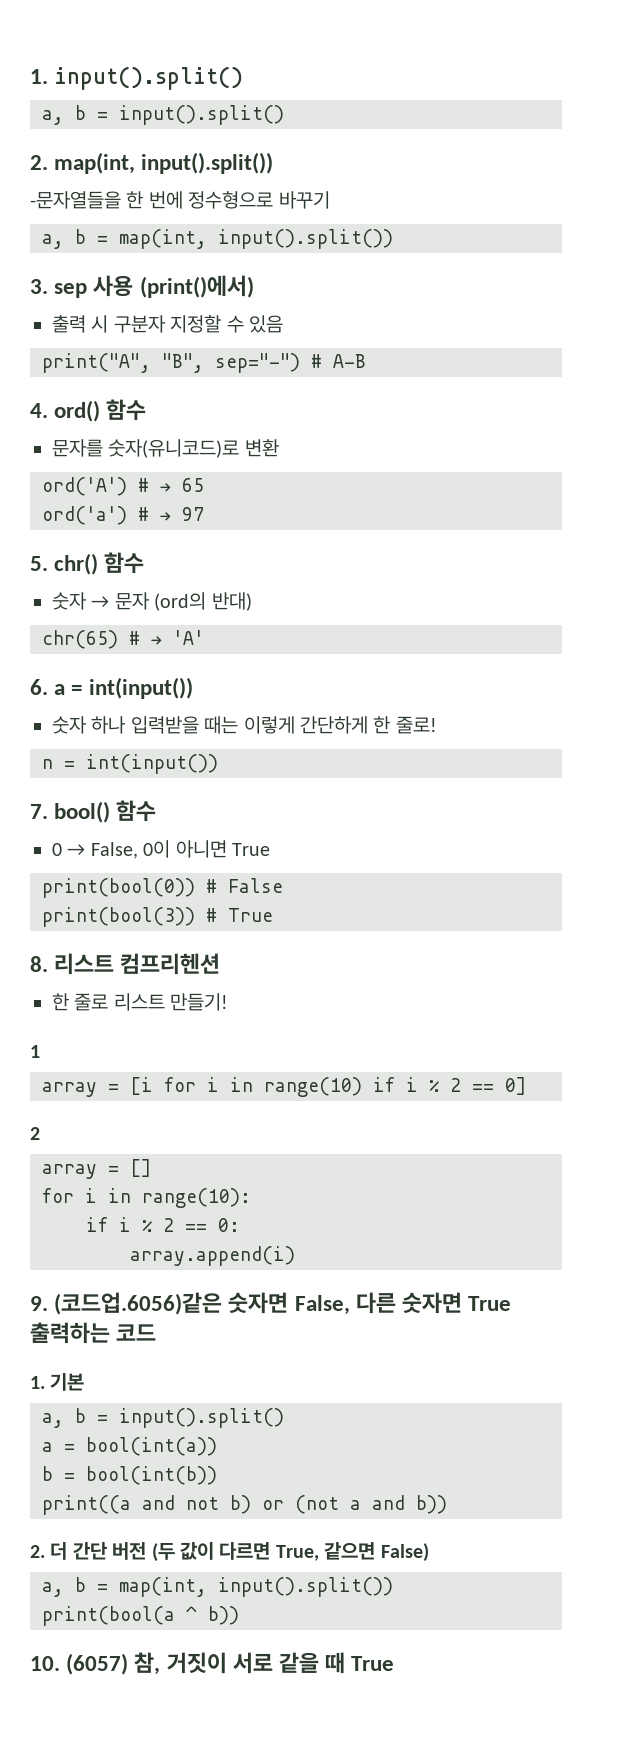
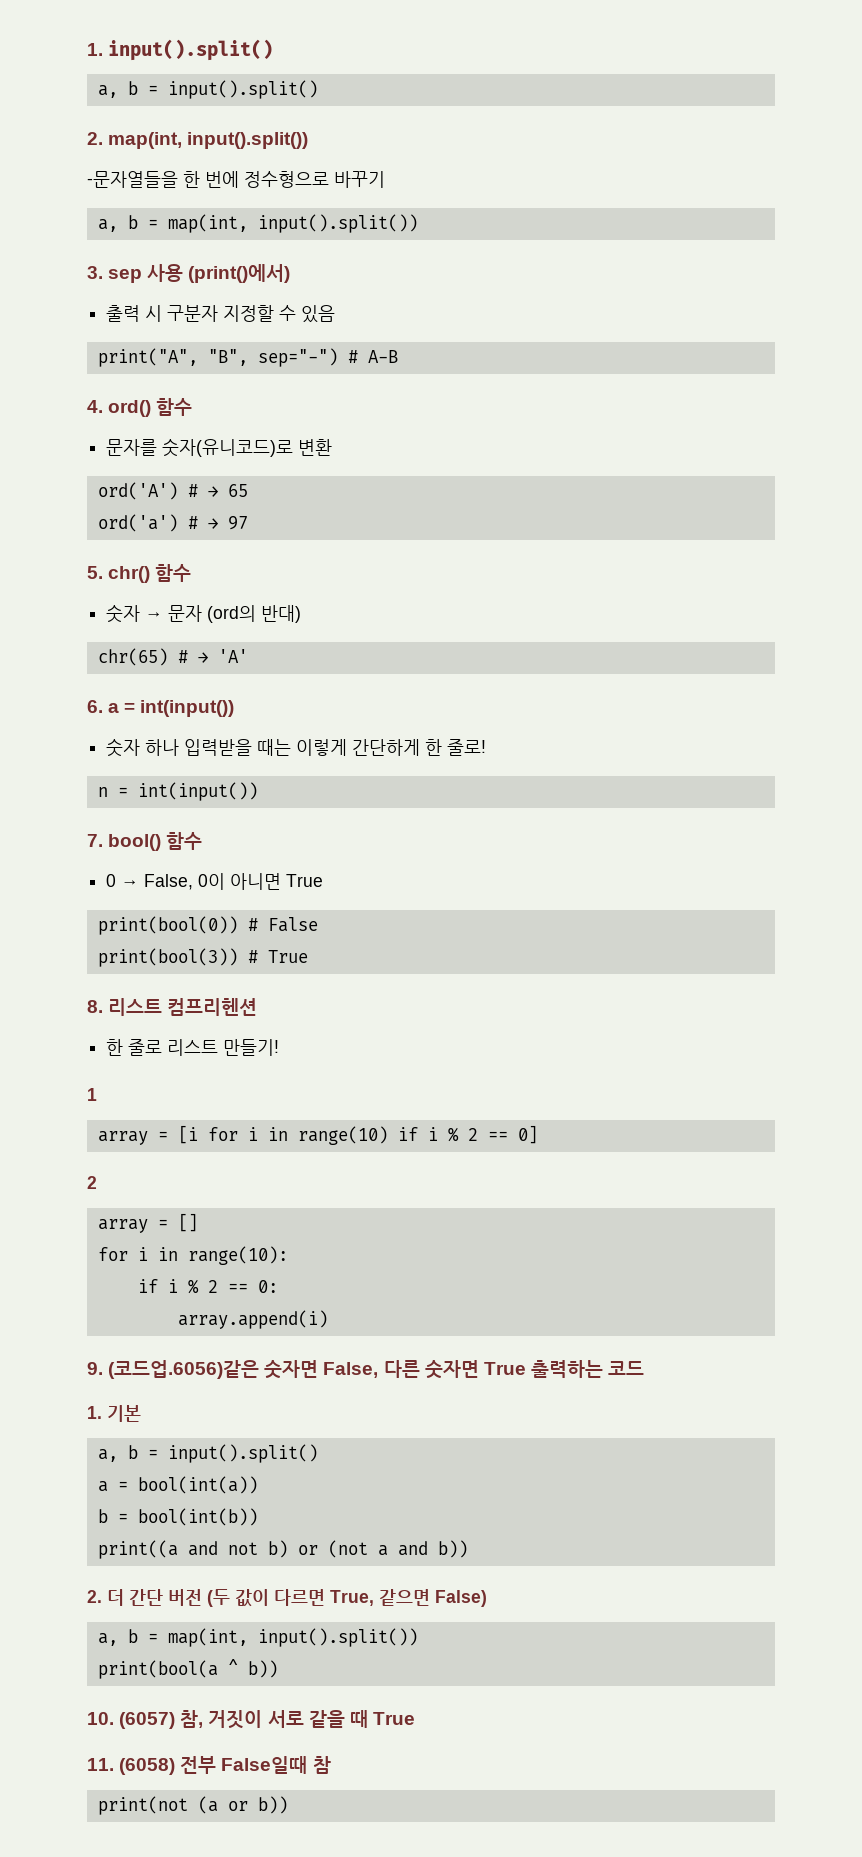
(395, 1663) none -> [87,1756,331,1775] [97,1796,288,1815] // 11. (6058) 전부 False일때 참 // print(not (a or b))

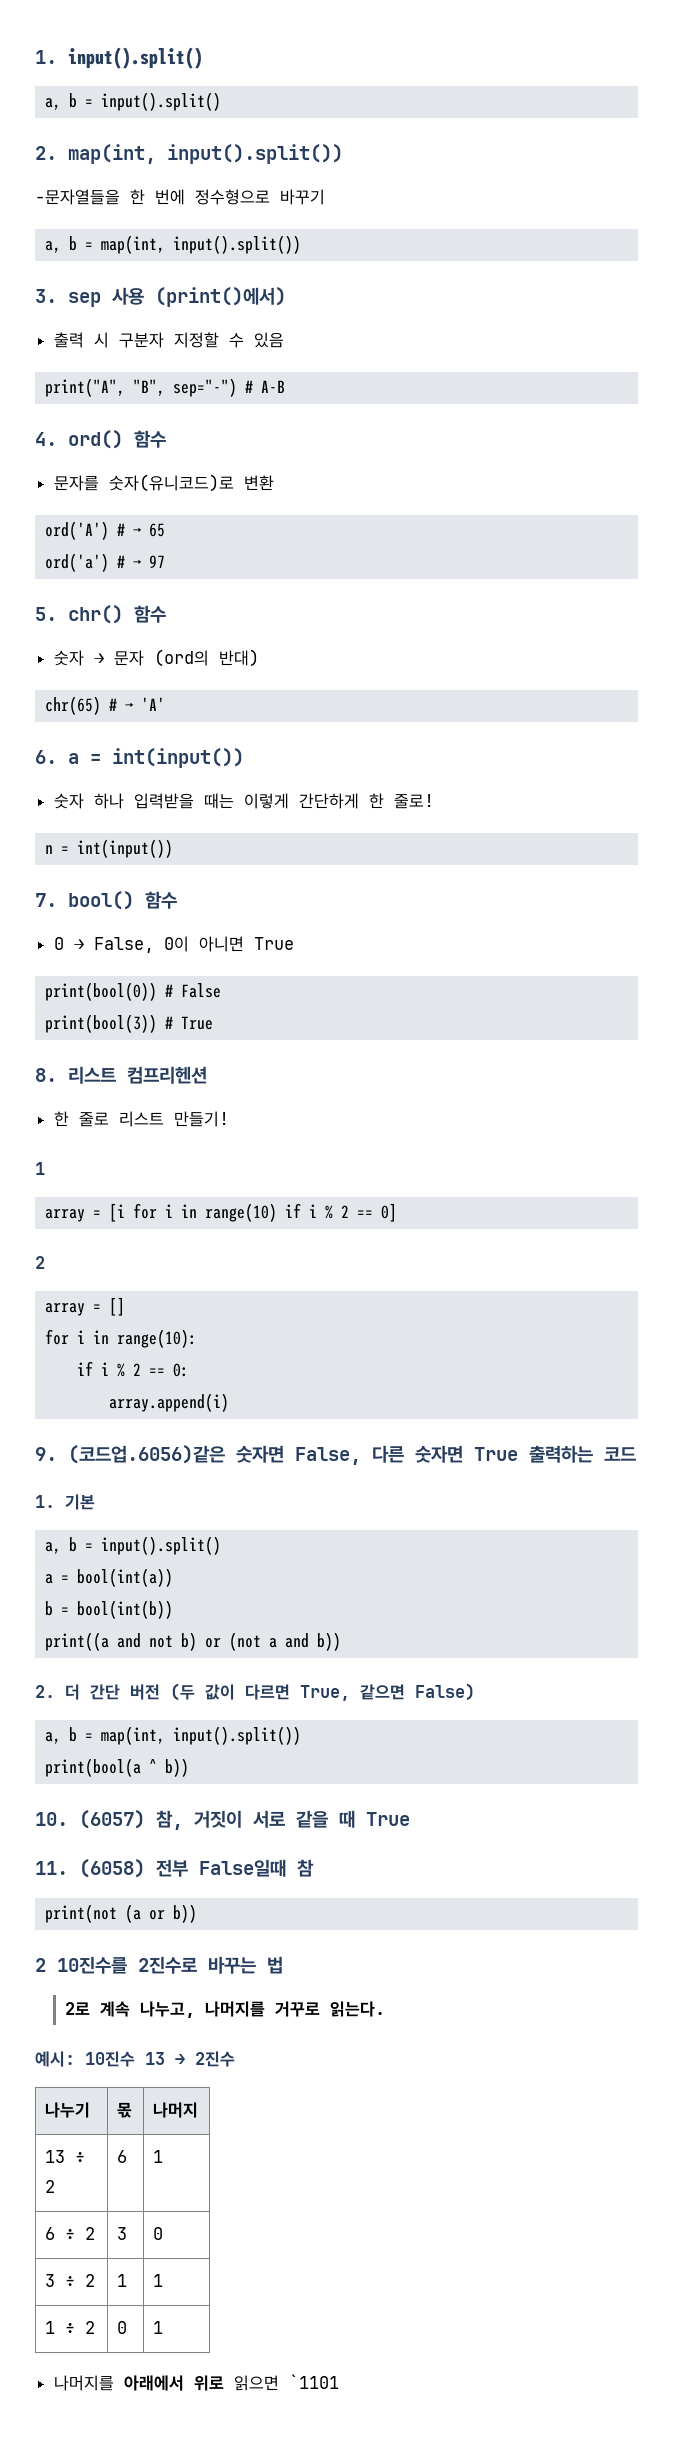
(288, 1805) none -> [35,1956,283,1974] [65,2001,386,2018] [35,2051,235,2067] [44,2102,90,2118] [116,2102,132,2118] [152,2102,198,2118] [44,2150,85,2163] [44,2180,55,2193] [116,2150,127,2163] [152,2150,163,2163] [44,2227,95,2240] [116,2227,127,2240] [152,2227,163,2240] [44,2274,95,2287] [116,2274,127,2287] [152,2274,163,2287] [44,2321,95,2334] [116,2321,127,2334] [152,2321,163,2334] [53,2374,339,2391] // 2 10진수를 2진수로 바꾸는 법 // 2로 계속 나누고, 나머지를 거꾸로 읽는다. // 예시: 10진수 13 → 2진수 // 나누기 | 몫 | 나머지 // 13 ÷ 2 | 6 | 1 // 6 ÷ 2 | 3 | 0 // 3 ÷ 2 | 1 | 1 // 1 ÷ 2 | 0 | 1 // 나머지를 아래에서 위로 읽으면 `1101

